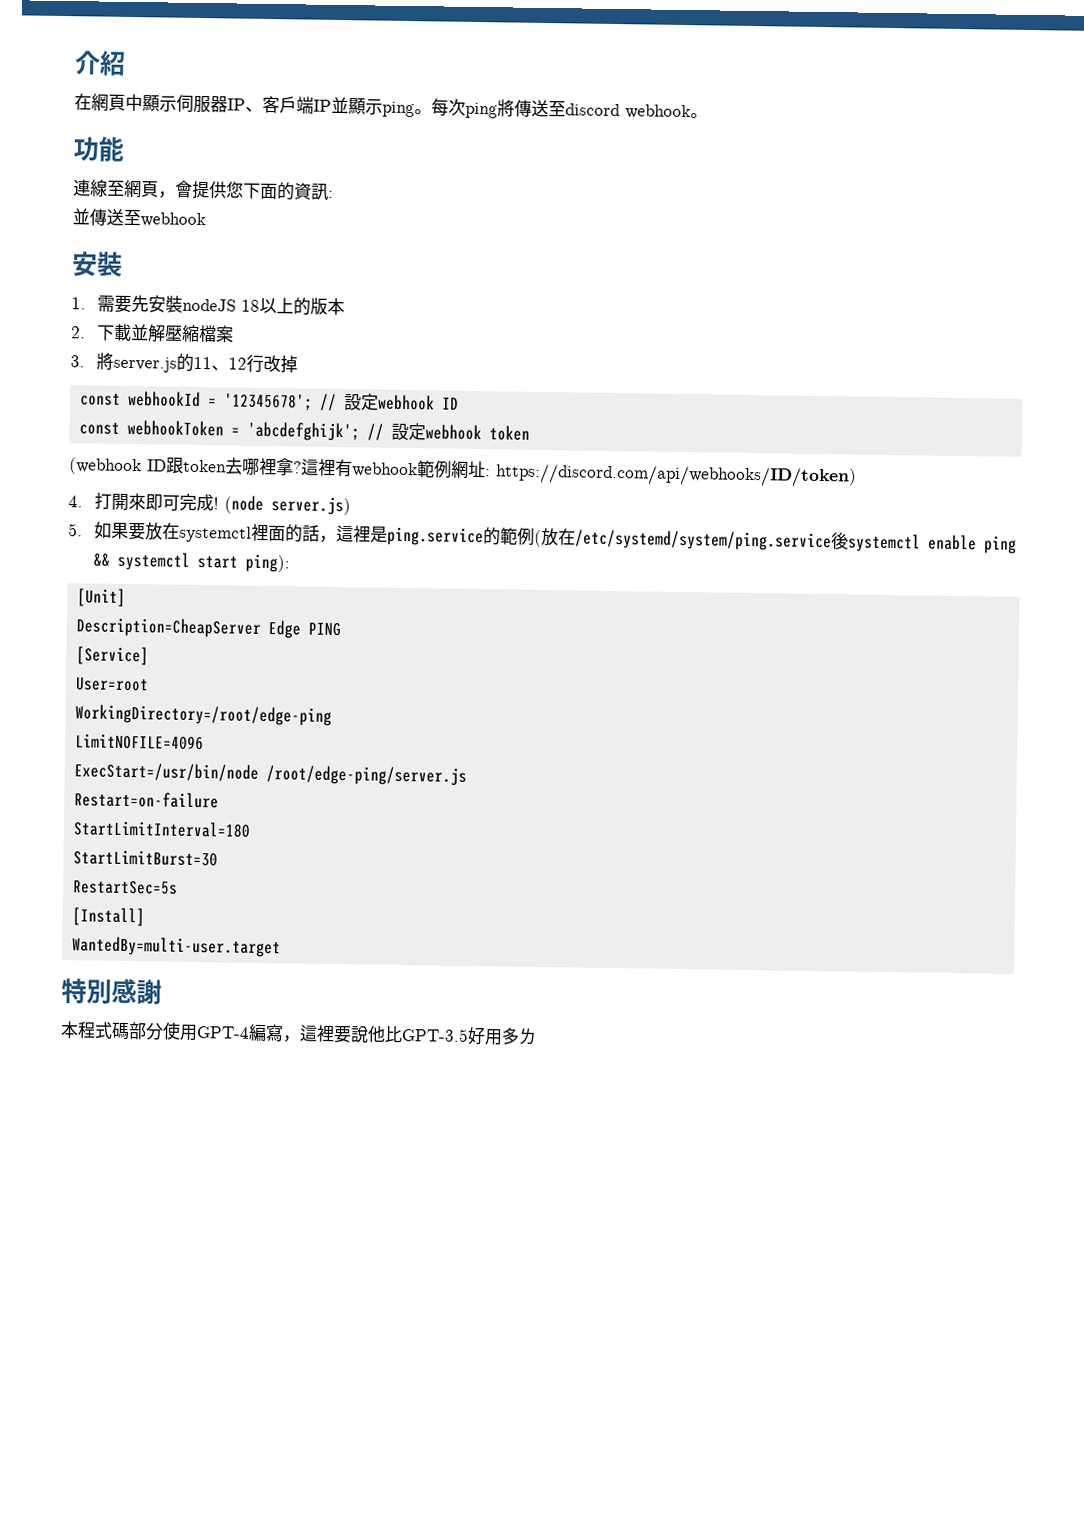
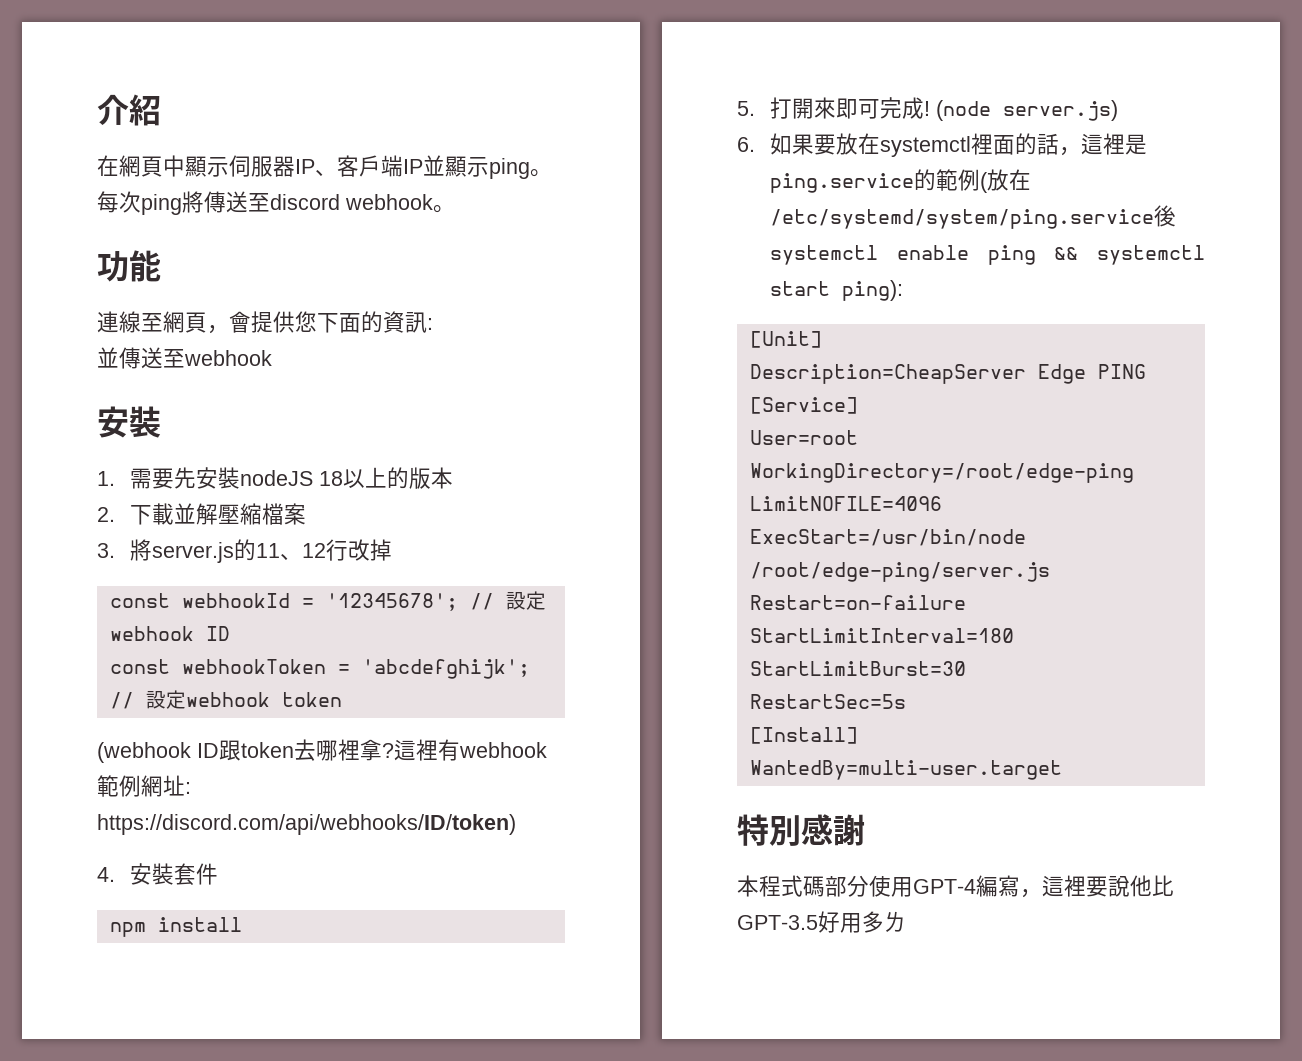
(83, 501) none -> [130,863,219,885] [109,917,242,937] [737,101,755,116] 安裝套件 // npm install // 5.
[68,523,83,537] 5. -> [737,137,755,152] 6.

